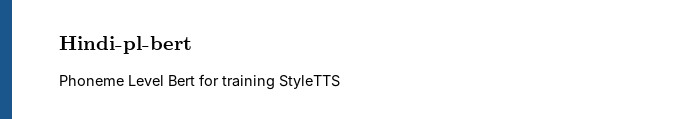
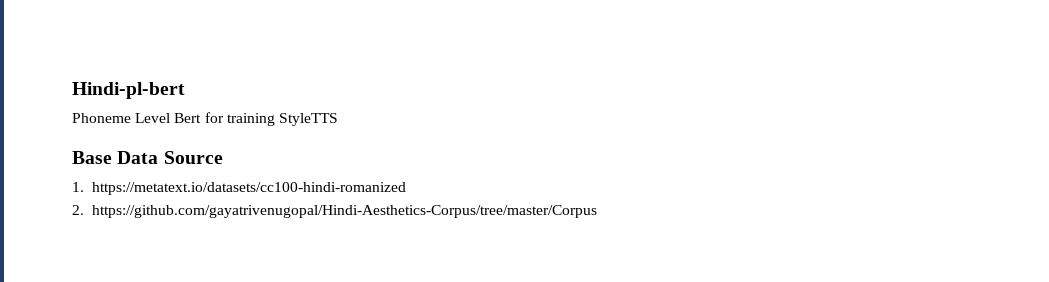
(340, 82) none -> [72,151,223,164] [72,182,407,195] [72,205,598,218] // Base Data Source // 1. https://metatext.io/datasets/cc100-hindi-romanized // 2. https://github.com/gayatrivenugopal/Hindi-Aesthetics-Corpus/tree/master/Corpus

